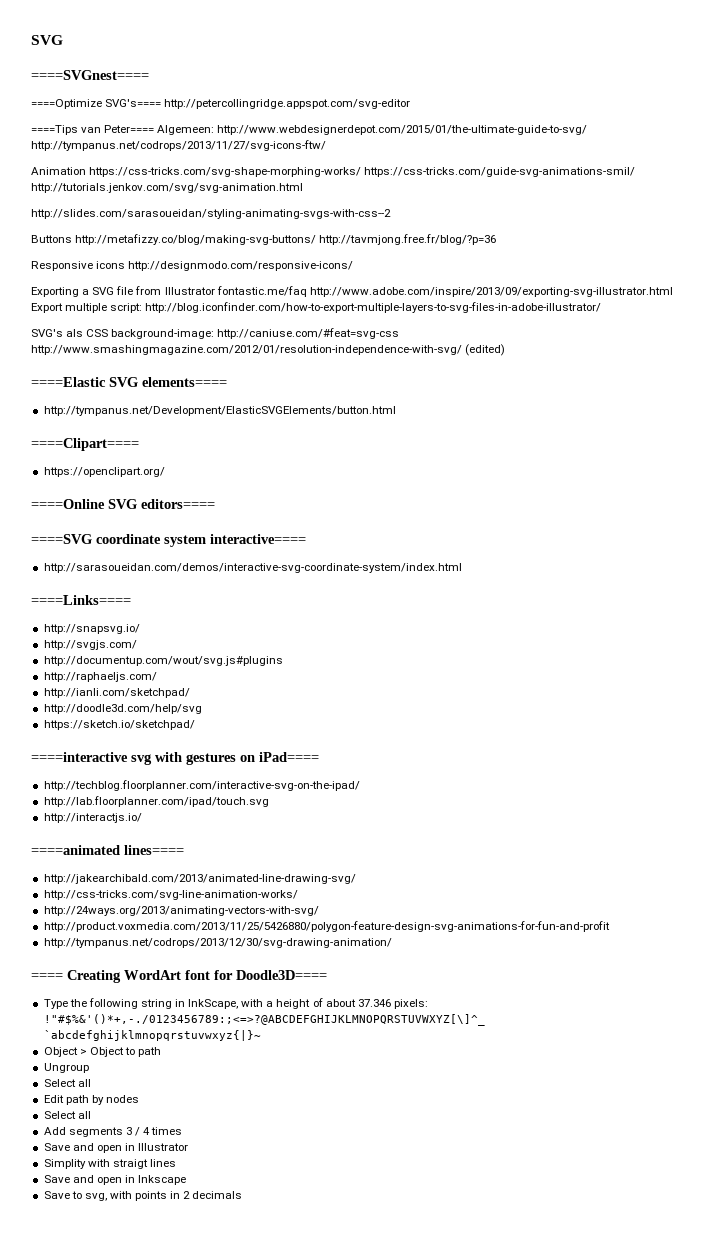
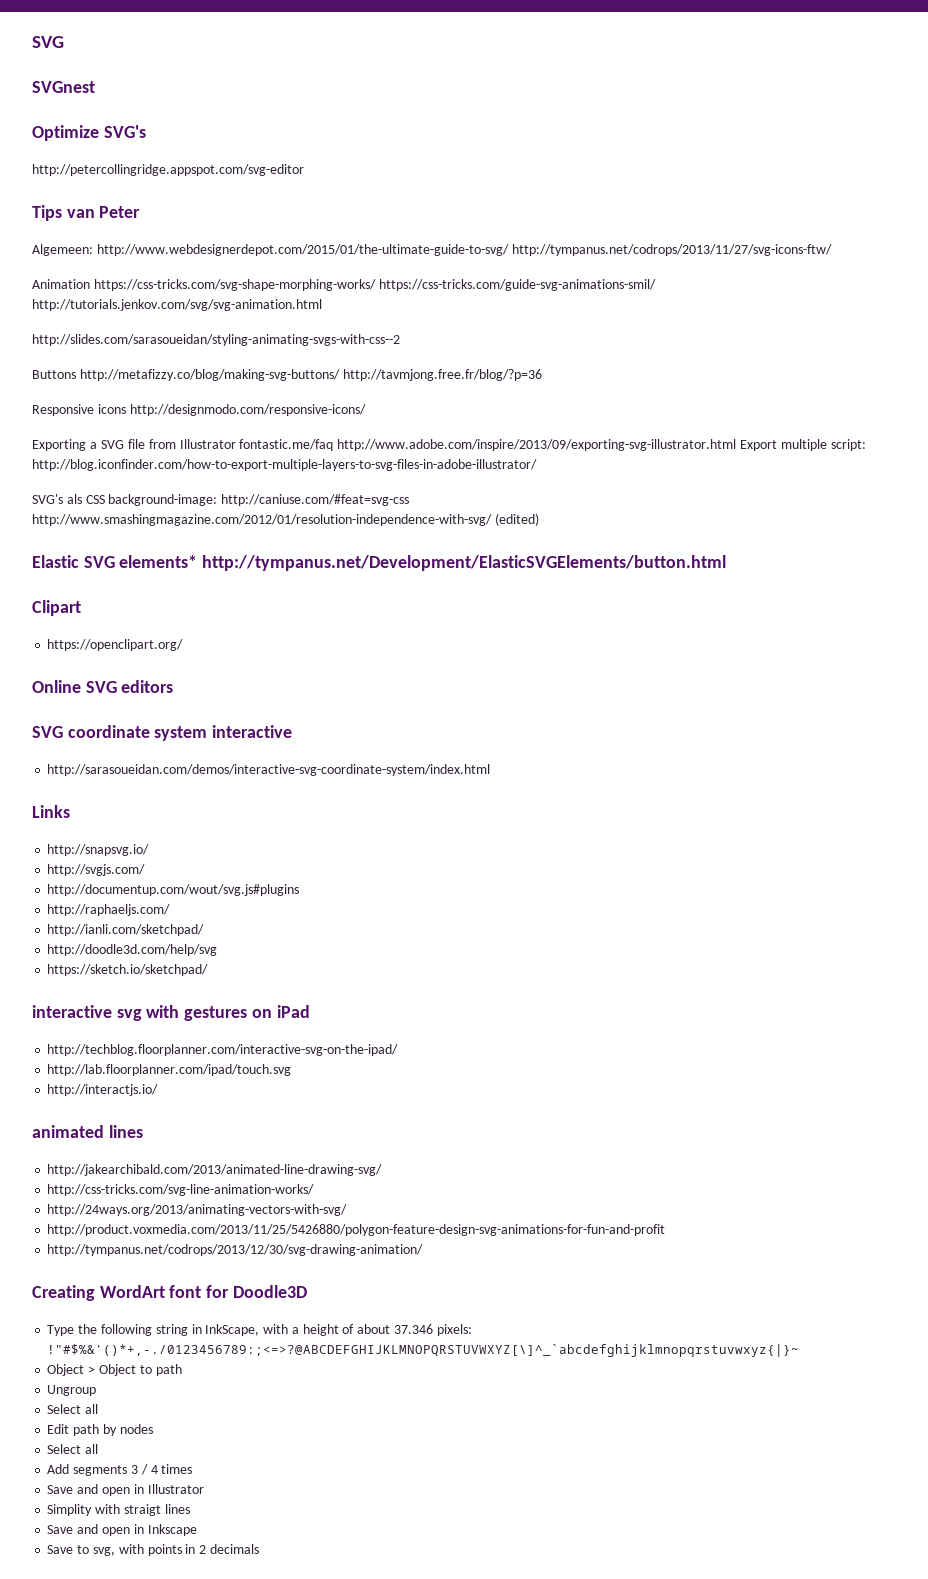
[31,70,149,80] [31,99,411,109] [31,125,155,135] ====SVGnest==== // ====Optimize SVG's==== http://petercollingridge.appspot.com/svg-editor // ====Tips van Peter==== -> [32,81,95,93] [32,125,146,141] [32,164,304,176] [32,205,141,221] SVGnest // Optimize SVG's // http://petercollingridge.appspot.com/svg-editor // Tips van Peter //
[31,377,227,387] ====Elastic SVG elements==== // -> [32,555,198,568] Elastic SVG elements*
[31,438,139,451] ====Clipart==== -> [32,600,81,616] Clipart
[31,499,215,509] [31,534,92,544] ====Online SVG editors==== // ====SVG -> [32,680,174,693] [32,726,63,738] Online SVG editors // SVG
[210,534,306,544] interactive==== -> [212,725,293,738] interactive
[31,595,131,605] ====Links==== -> [32,805,70,818] Links
[31,752,128,762] ====interactive -> [32,1005,112,1018] interactive
[259,752,319,762] iPad==== -> [276,1005,310,1018] iPad
[31,845,184,855] ====animated lines==== -> [32,1125,143,1138] animated lines
[31,973,63,980] ==== -> (424, 1250) none
[236,970,327,980] Doodle3D==== -> [232,1285,307,1298] Doodle3D

